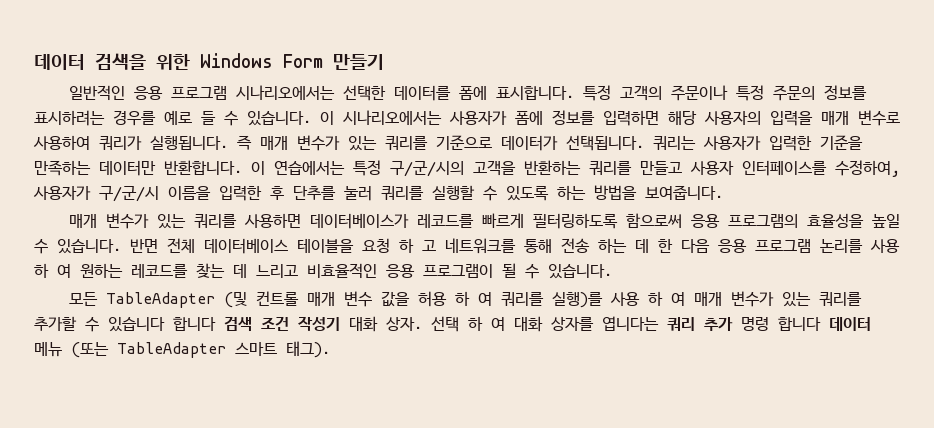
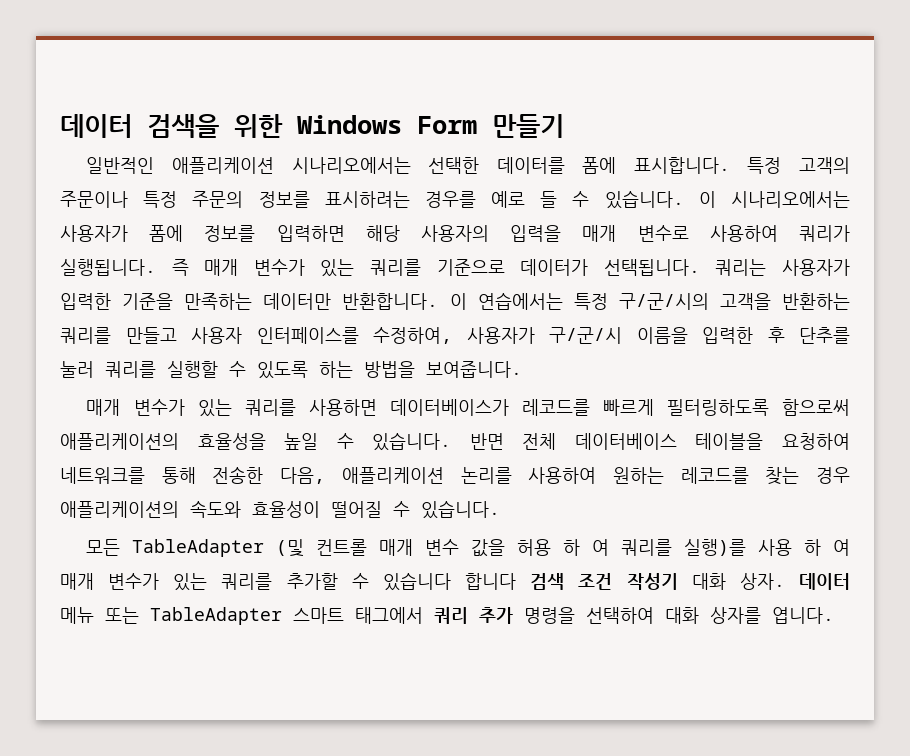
[133,86,227,100] 응용 프로그램 -> [172,157,275,174] 애플리케이션
[690,214,798,228] 응용 프로그램의 -> [60,433,179,450] 애플리케이션의
[362,238,900,254] [34,263,516,279] 요청 하 고 네트워크를 통해 전송 하는 데 한 다음 응용 프로그램 논리를 사용 하 여 원하는 레코드를 찾는 데 느리고 비효율적인 응용 프로그램이 될 -> [781,433,850,450] [60,466,851,485] [60,500,382,518] 요청하여 네트워크를 통해 전송한 다음, 애플리케이션 논리를 사용하여 원하는 레코드를 찾는 경우 애플리케이션의 속도와 효율성이 떨어질
[431,316,871,332] [34,341,330,358] 선택 하 여 대화 상자를 엽니다는 쿼리 추가 명령 합니다 데이터 메뉴 (또는 TableAdapter 스마트 태그). -> [799,573,851,590] [60,607,834,625] 데이터 메뉴 또는 TableAdapter 스마트 태그에서 쿼리 추가 명령을 선택하여 대화 상자를 엽니다.

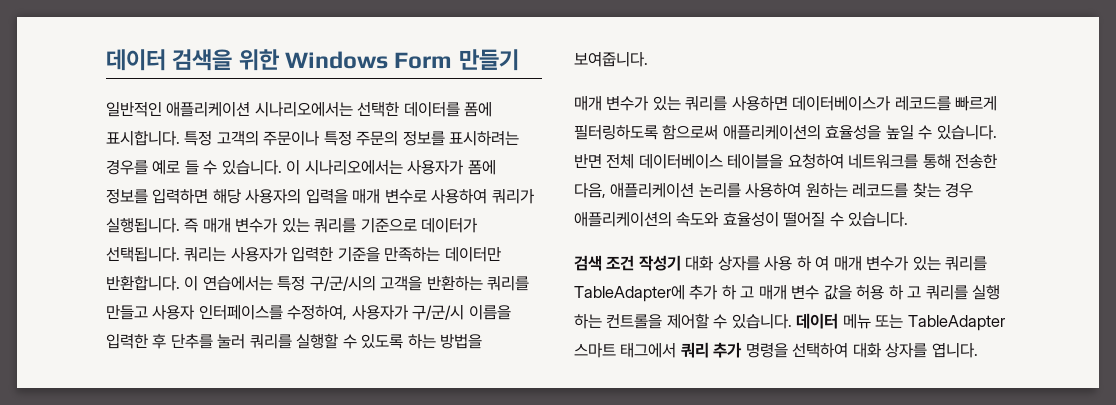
[86,539,747,557] 모든 TableAdapter (및 컨트롤 매개 변수 값을 허용 하 여 쿼리를 실행)를 -> [574,255,760,271] 검색 조건 작성기 대화 상자를
[286,572,785,591] 추가할 수 있습니다 합니다 검색 조건 작성기 대화 상자. -> [574,284,1001,302] [574,313,792,329] TableAdapter에 추가 하 고 매개 변수 값을 허용 하 고 쿼리를 실행 하는 컨트롤을 제어할 수 있습니다.

